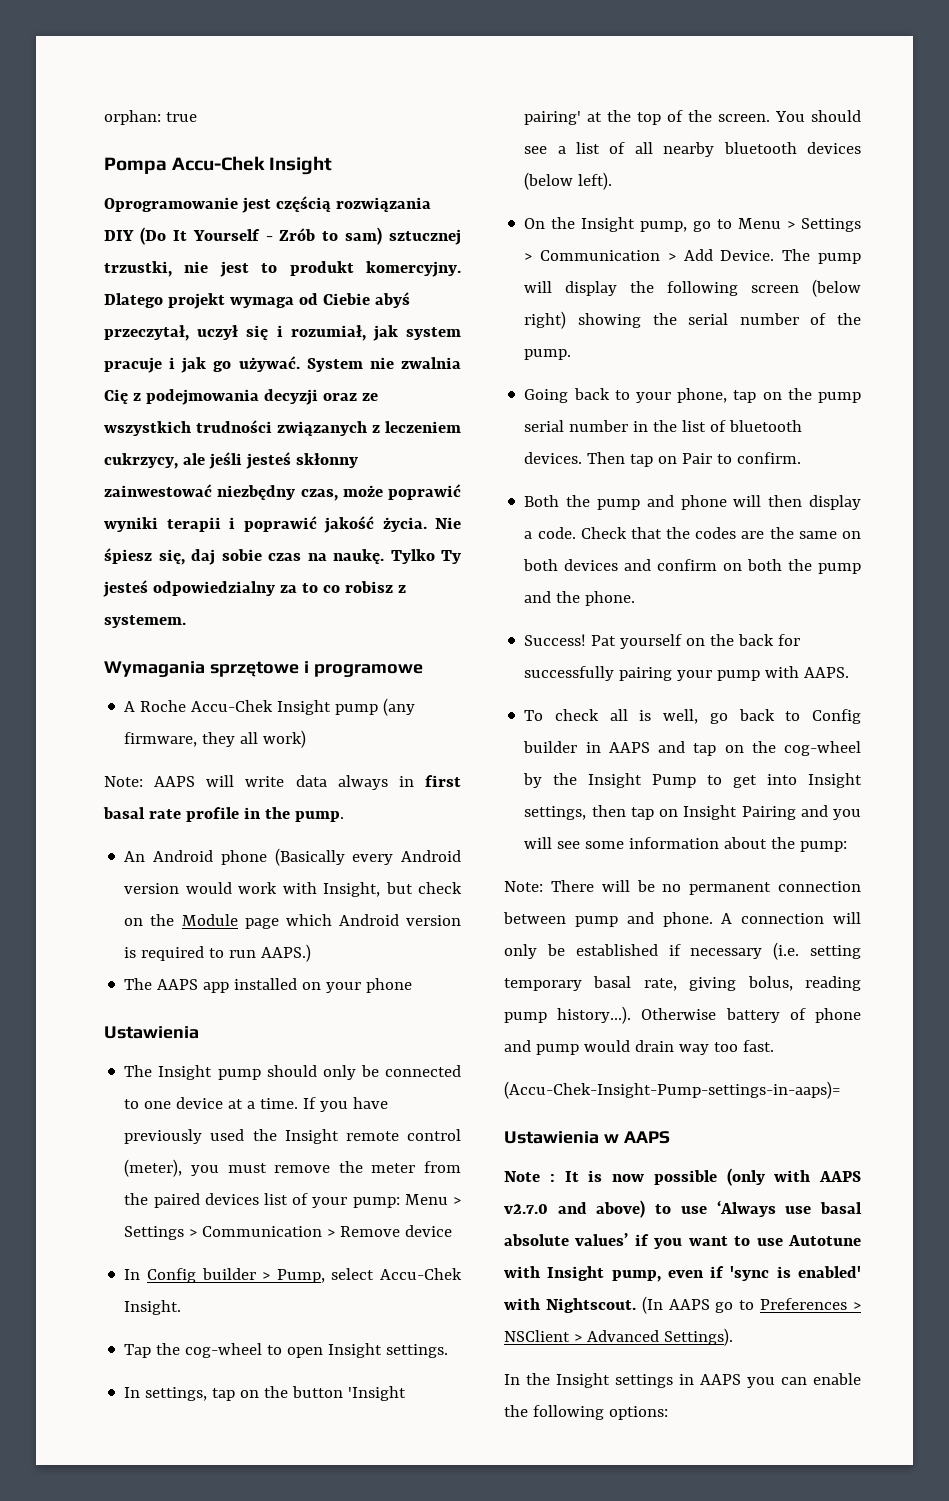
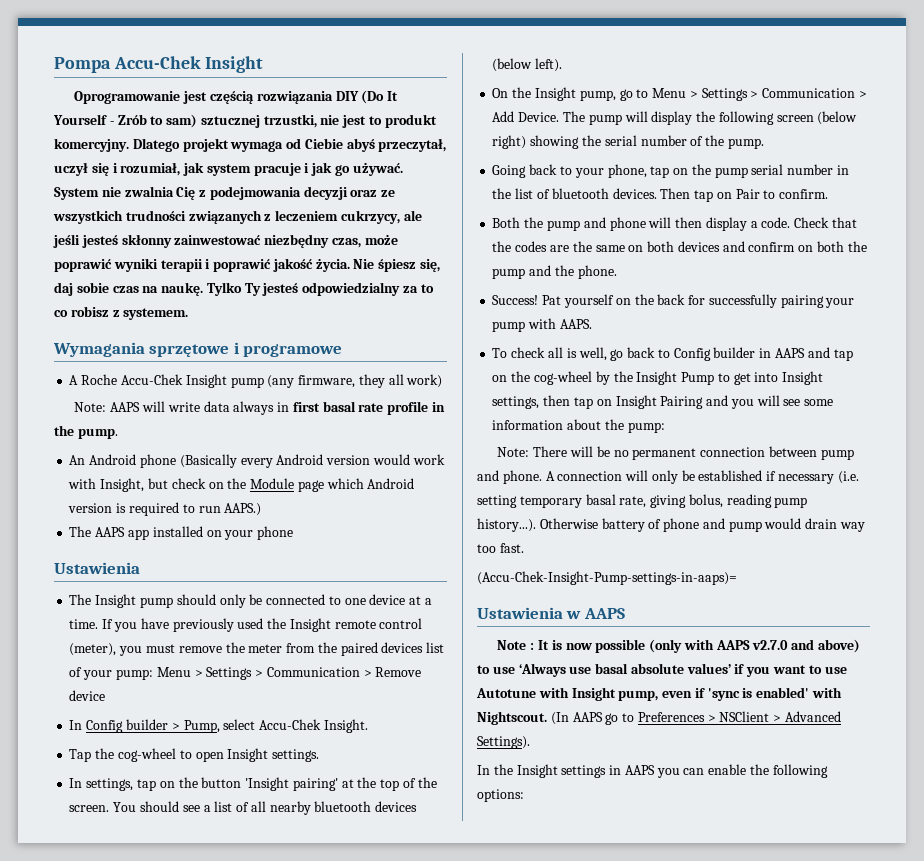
[104,110,197,125] orphan: true // -> (54, 65) none

